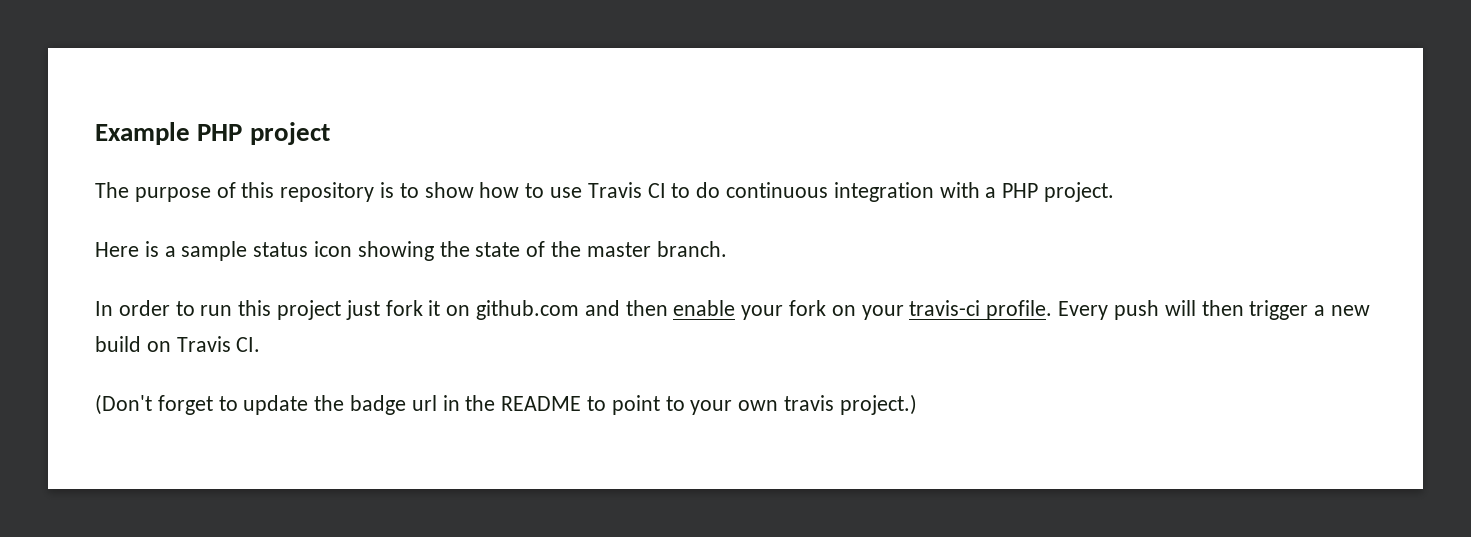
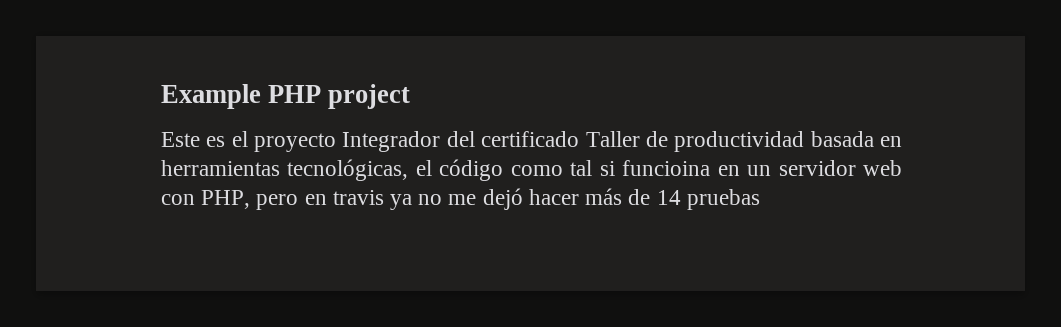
[95,182,1115,202] [95,241,727,261] [95,300,1370,320] [95,336,261,352] [95,394,917,415] The purpose of this repository is to show how to use Travis CI to do continuous integration with a PHP project. // Here is a sample status icon showing the state of the master branch. // In order to run this project just fork it on github.com and then enable your fork on your travis-ci profile. Every push will then trigger a new build on Travis CI. // (Don't forget to update the badge url in the README to point to your own travis project.) -> [161,131,902,152] [161,159,902,181] [161,188,760,210] Este es el proyecto Integrador del certificado Taller de productividad basada en herramientas tecnológicas, el código como tal si funcioina en un servidor web con PHP, pero en travis ya no me dejó hacer más de 14 pruebas

